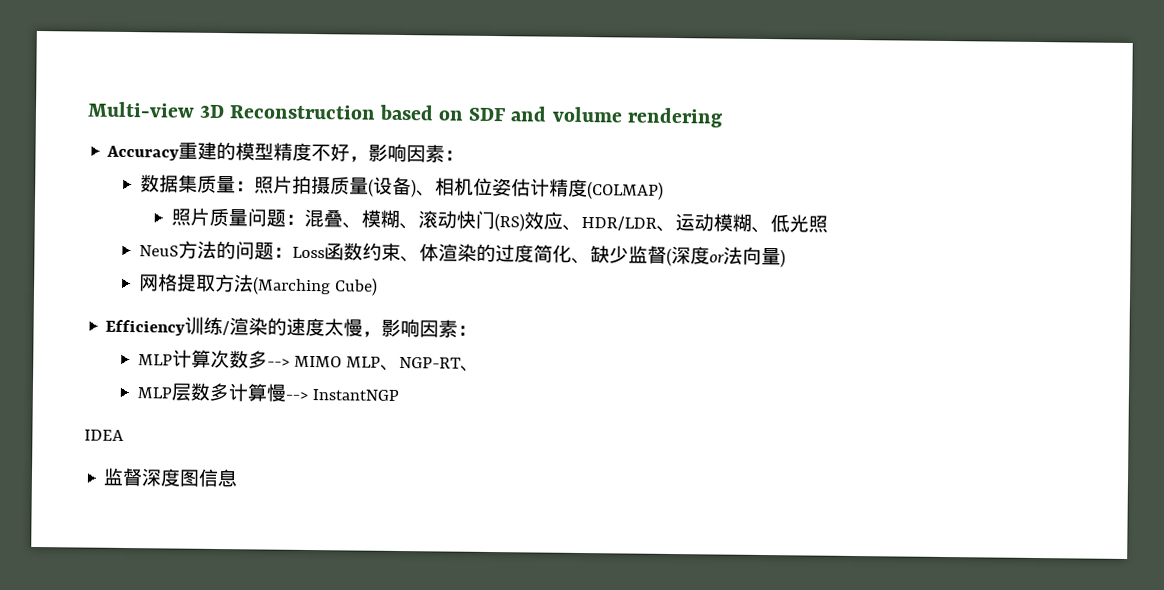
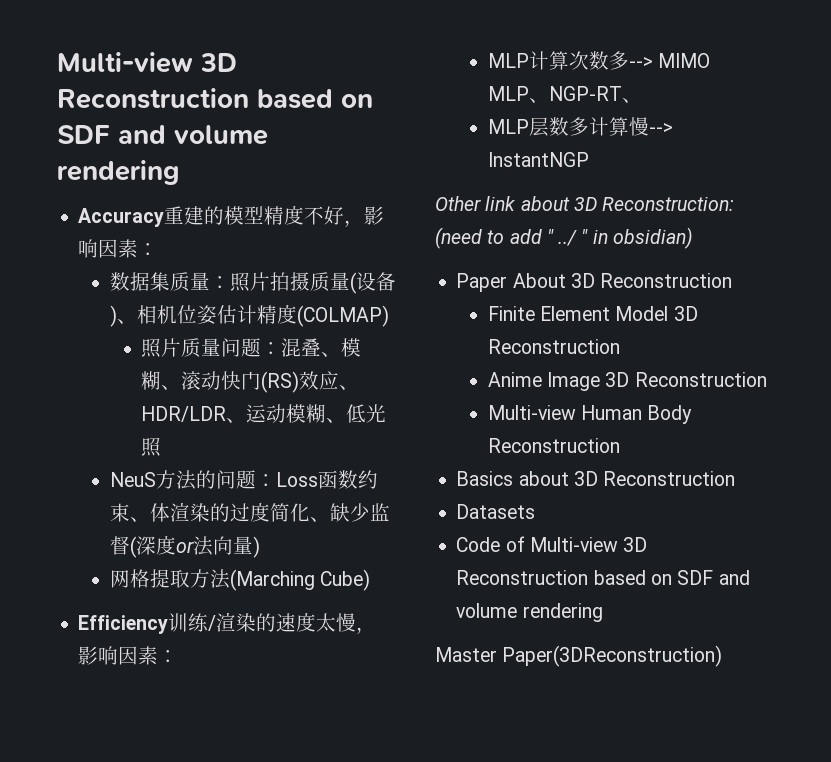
[84,429,124,441] [103,467,239,488] IDEA // 监督深度图信息 -> [435,196,735,211] [435,227,693,249] [456,273,733,292] [487,306,698,321] [487,339,620,354] [487,372,767,391] [487,405,693,424] [487,438,620,453] [456,471,736,486] [456,504,536,519] [456,536,648,552] [456,570,750,585] [456,603,603,622] [435,645,723,667] Other link about 3D Reconstruction: (need to add " ../ " in obsidian) // Paper About 3D Reconstruction // Finite Element Model 3D Reconstruction // Anime Image 3D Reconstruction // Multi-view Human Body Reconstruction // Basics about 3D Reconstruction // Datasets // Code of Multi-view 3D Reconstruction based on SDF and volume rendering // Master Paper(3DReconstruction)

